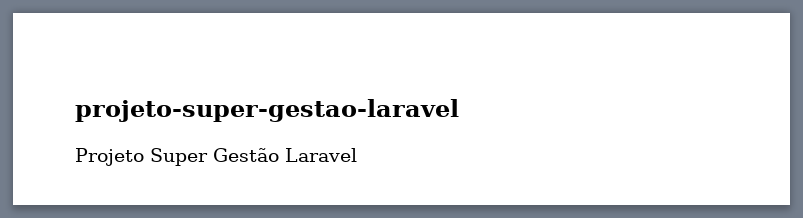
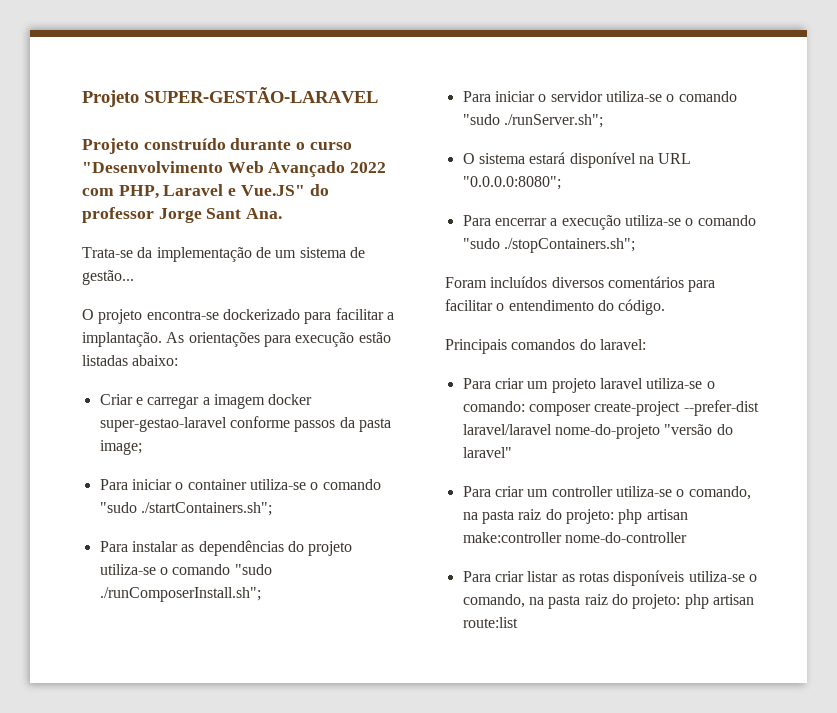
[75,99,459,122] [75,148,357,166] projeto-super-gestao-laravel // Projeto Super Gestão Laravel -> [82,87,378,107] [82,138,352,154] [82,161,387,177] [82,184,329,199] [82,207,283,223] [82,247,365,262] [82,270,134,285] [82,308,394,324] [82,332,391,347] [82,355,179,366] [99,394,313,409] [99,416,391,432] [99,440,142,455] [99,479,381,490] [99,502,272,516] [99,540,353,556] [99,564,272,575] [99,587,261,602] [462,91,737,102] [462,114,603,128] [462,152,692,168] [462,176,561,190] [462,215,756,230] [462,238,635,253] [445,276,716,292] [445,299,666,315] [445,339,646,354] [462,378,715,393] [462,400,759,416] [462,424,733,439] [462,447,512,458] [462,486,751,500] [462,509,688,524] [462,532,687,543] [462,570,757,586] [462,594,754,609] [462,617,518,628] Projeto SUPER-GESTÃO-LARAVEL // Projeto construído durante o curso "Desenvolvimento Web Avançado 2022 com PHP, Laravel e Vue.JS" do professor Jorge Sant Ana. // Trata-se da implementação de um sistema de gestão... // O projeto encontra-se dockerizado para facilitar a implantação. As orientações para execução estão listadas abaixo: // Criar e carregar a imagem docker super-gestao-laravel conforme passos da pasta image; // Para iniciar o container utiliza-se o comando "sudo ./startContainers.sh"; // Para instalar as dependências do projeto utiliza-se o comando "sudo ./runComposerInstall.sh"; // Para iniciar o servidor utiliza-se o comando "sudo ./runServer.sh"; // O sistema estará disponível na URL "0.0.0.0:8080"; // Para encerrar a execução utiliza-se o comando "sudo ./stopContainers.sh"; // Foram incluídos diversos comentários para facilitar o entendimento do código. // Principais comandos do laravel: // Para criar um projeto laravel utiliza-se o comando: composer create-project --prefer-dist laravel/laravel nome-do-projeto "versão do laravel" // Para criar um controller utiliza-se o comando, na pasta raiz do projeto: php artisan make:controller nome-do-controller // Para criar listar as rotas disponíveis utiliza-se o comando, na pasta raiz do projeto: php artisan route:list

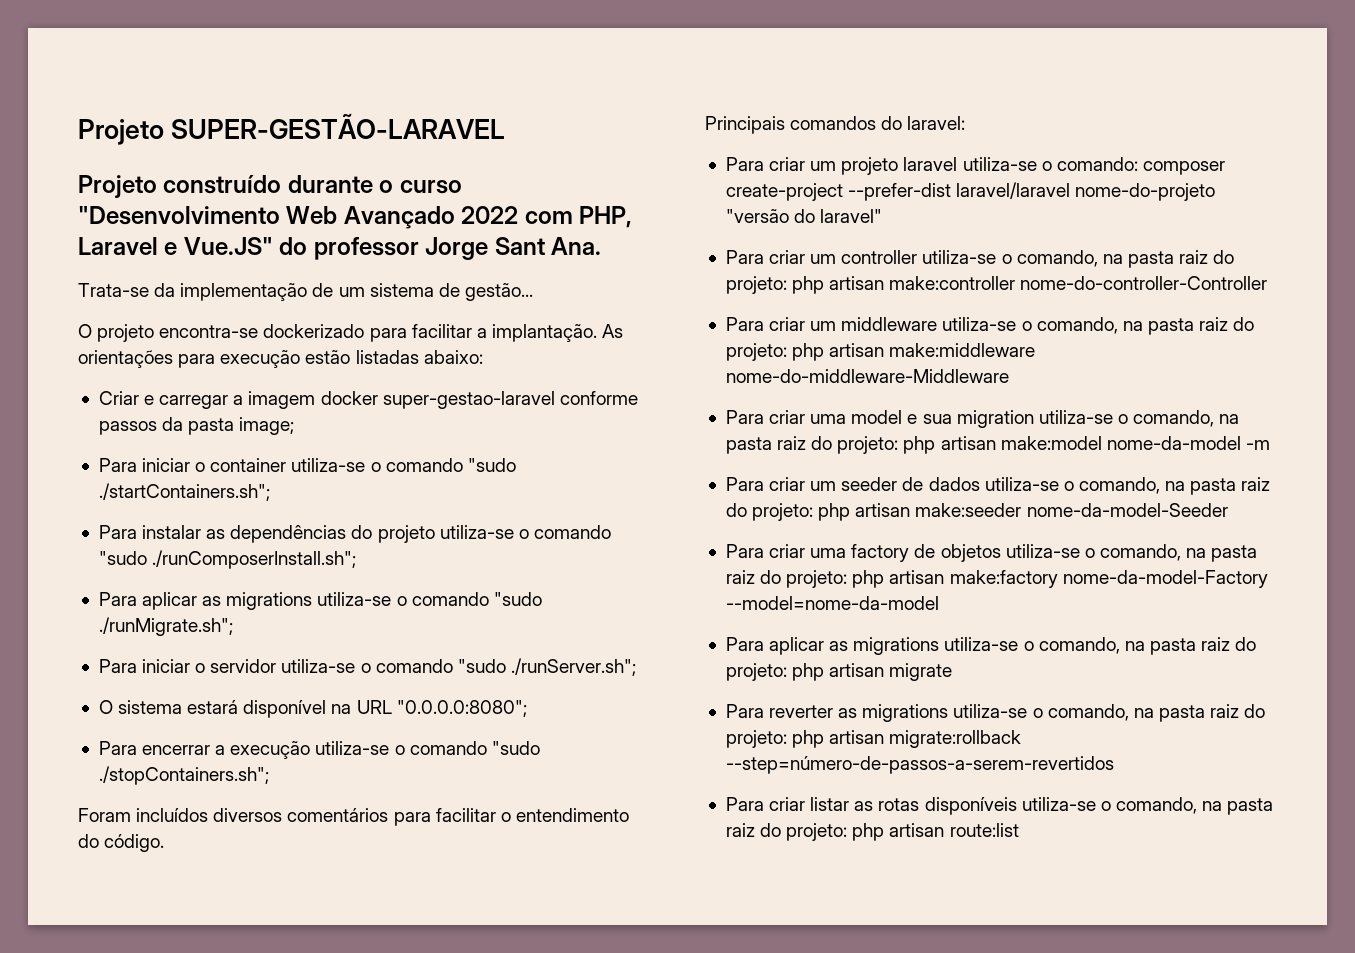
(261, 594) none -> [98,592,542,610] [98,617,233,636] // Para aplicar as migrations utiliza-se o comando "sudo ./runMigrate.sh";
[564,532,687,543] nome-do-controller -> [1020,276,1268,290] [725,317,1255,335] [725,343,1036,361] [725,369,1009,383] [725,410,1240,428] [725,436,1270,454] [725,477,1271,495] [725,503,1228,521] [725,544,1258,562] [725,570,1268,588] [725,596,939,610] [725,637,1257,655] [725,663,953,681] [725,704,1266,722] [725,730,1022,748] [725,756,1114,774] nome-do-controller-Controller // Para criar um middleware utiliza-se o comando, na pasta raiz do projeto: php artisan make:middleware nome-do-middleware-Middleware // Para criar uma model e sua migration utiliza-se o comando, na pasta raiz do projeto: php artisan make:model nome-da-model -m // Para criar um seeder de dados utiliza-se o comando, na pasta raiz do projeto: php artisan make:seeder nome-da-model-Seeder // Para criar uma factory de objetos utiliza-se o comando, na pasta raiz do projeto: php artisan make:factory nome-da-model-Factory --model=nome-da-model // Para aplicar as migrations utiliza-se o comando, na pasta raiz do projeto: php artisan migrate // Para reverter as migrations utiliza-se o comando, na pasta raiz do projeto: php artisan migrate:rollback --step=número-de-passos-a-serem-revertidos

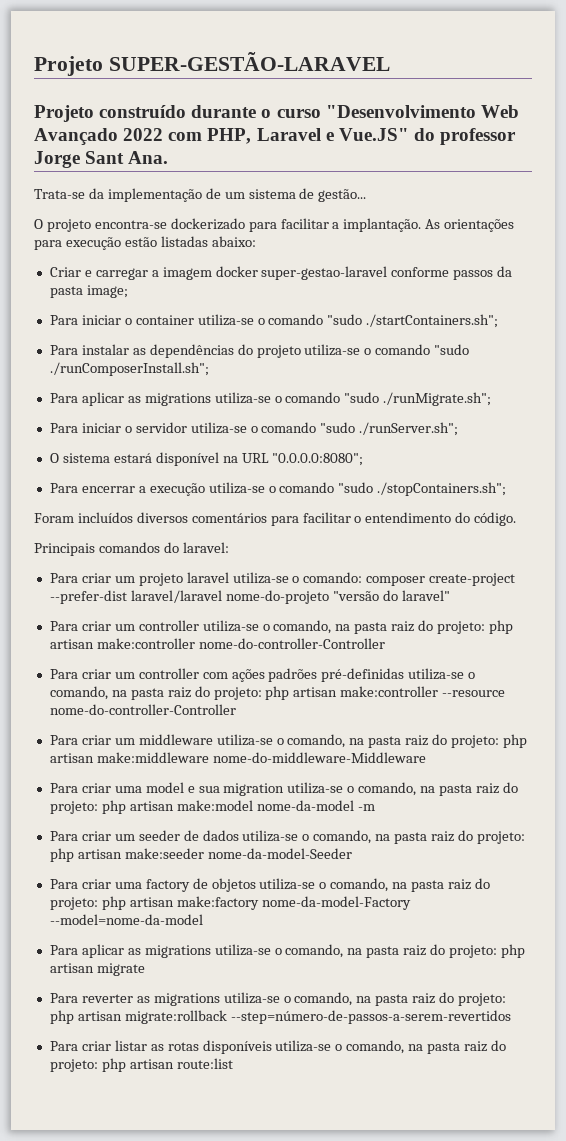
(1268, 283) none -> [49,668,476,682] [49,686,506,700] [49,704,236,715] // Para criar um controller com ações padrões pré-definidas utiliza-se o comando, na pasta raiz do projeto: php artisan make:controller --resource nome-do-controller-Controller

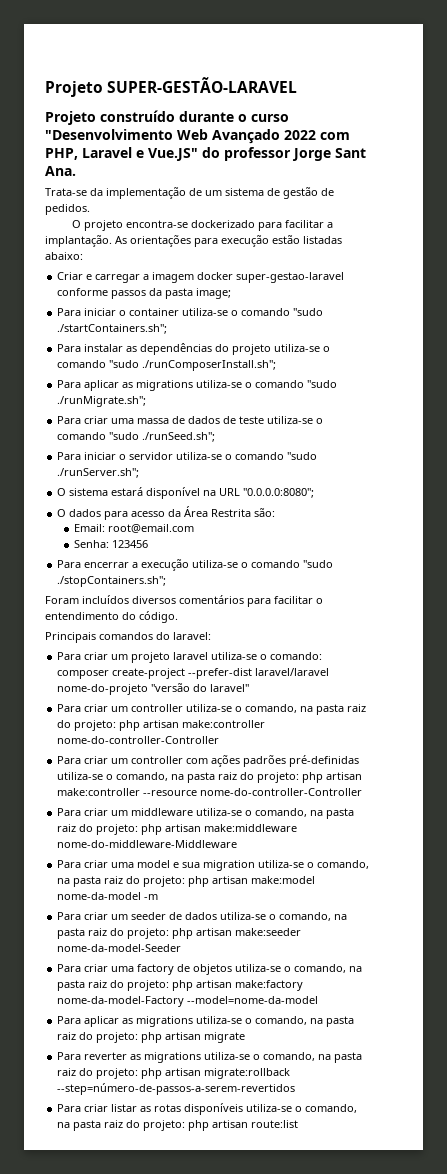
[318,189,367,202] gestão... -> [283,187,334,199] [45,204,90,215] gestão de pedidos.
(492, 399) none -> [57,416,324,424] [57,432,216,442] // Para criar uma massa de dados de teste utiliza-se o comando "sudo ./runSeed.sh";
(364, 459) none -> [57,506,276,520] [74,524,195,533] [74,540,149,548] // O dados para acesso da Área Restrita são: // Email: root@email.com // Senha: 123456

